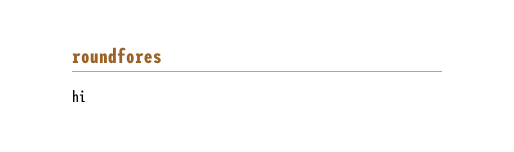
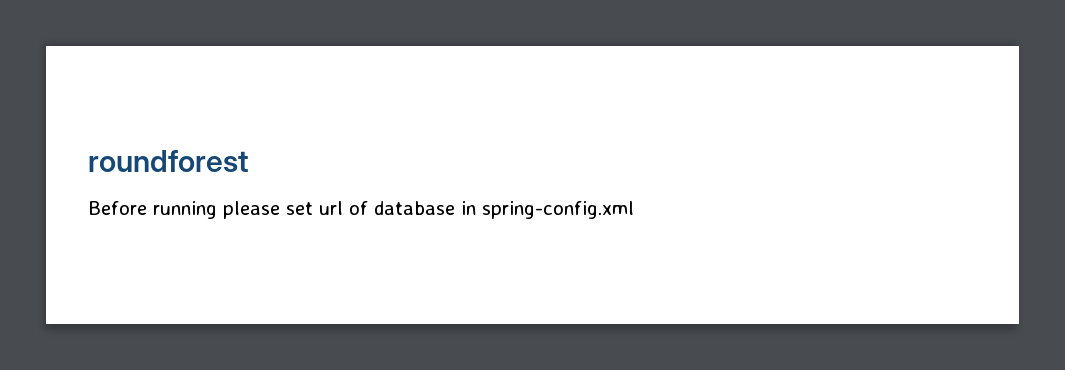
[72,47,162,64] [72,90,86,102] roundfores // hi -> [88,150,248,172] [88,201,634,219] roundforest // Before running please set url of database in spring-config.xml

